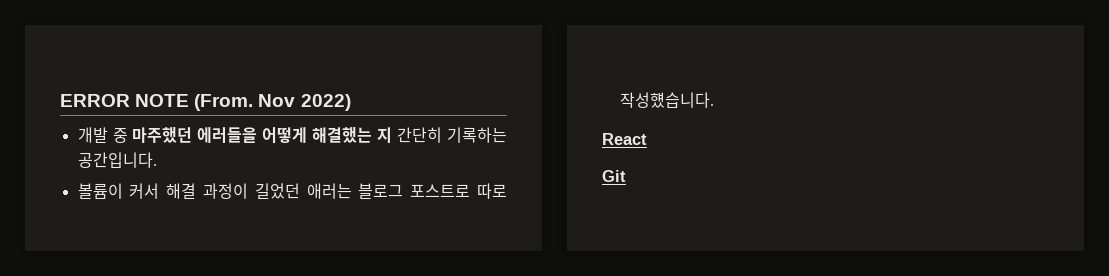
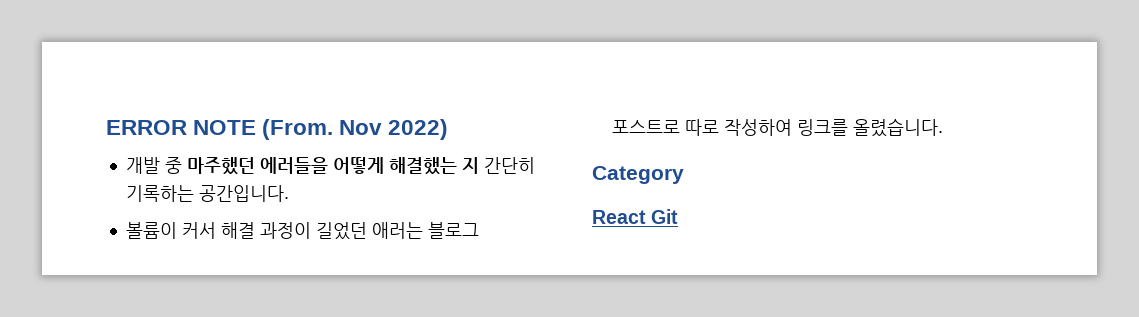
[619,92,714,108] 작성헀습니다. -> [723,118,943,137] [592,166,684,184] 작성하여 링크를 올렸습니다. // Category
(647, 139) // -> (646, 217) none

